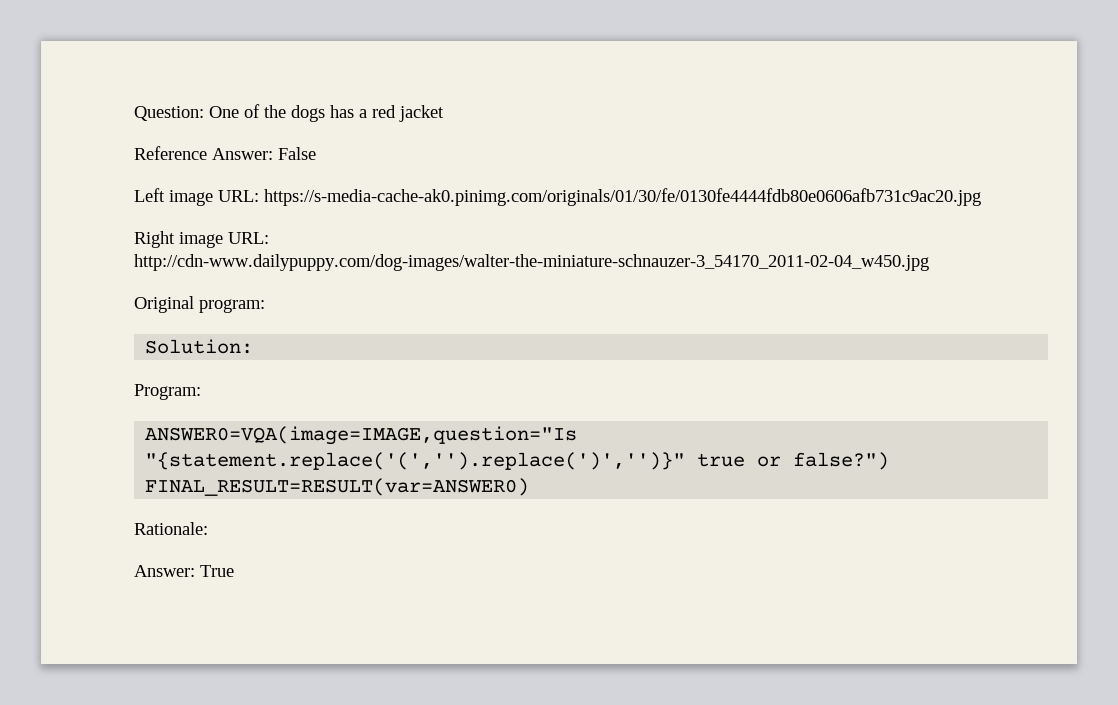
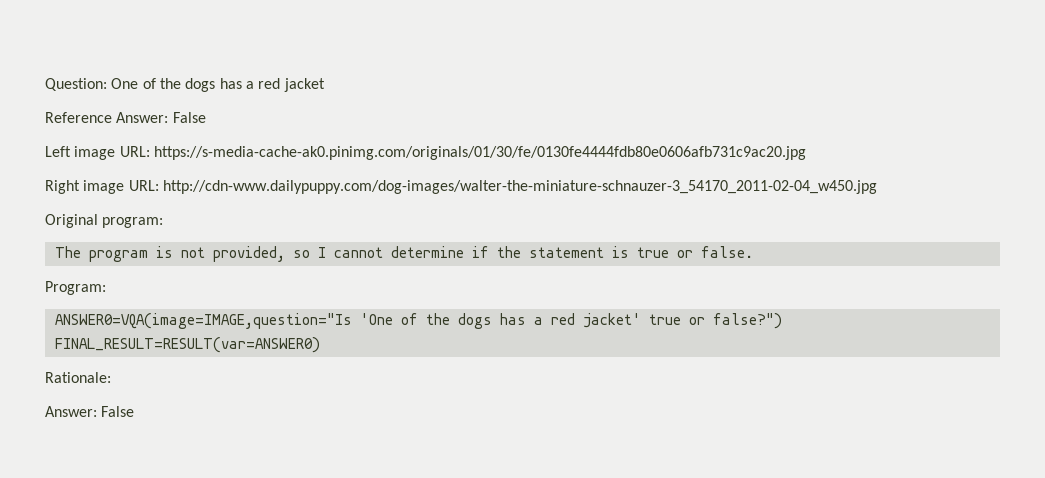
[145,339,254,354] [134,384,201,400] [145,426,578,445] [145,452,686,470] Solution: // Program: // ANSWER0=VQA(image=IMAGE,question="Is "{statement.replace('(','').replace(')','')}" -> [54,246,753,262] [45,281,106,295] [54,313,641,329] The program is not provided, so I cannot determine if the statement is true or false. // Program: // ANSWER0=VQA(image=IMAGE,question="Is 'One of the dogs has a red jacket'
[200,565,234,577] True -> [101,406,135,417] False

